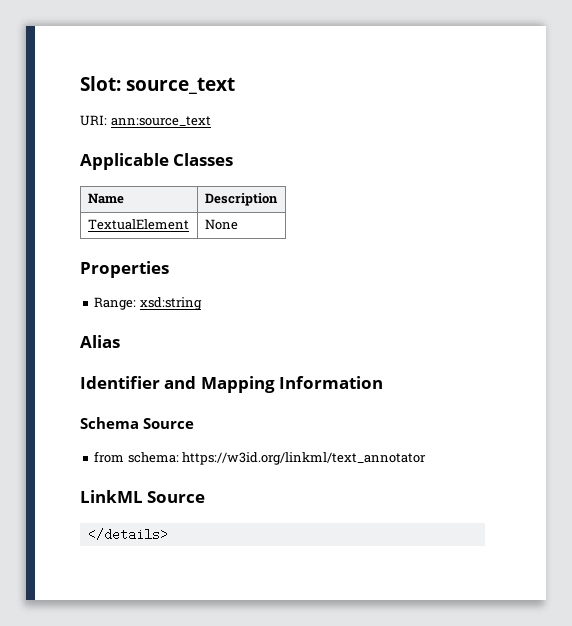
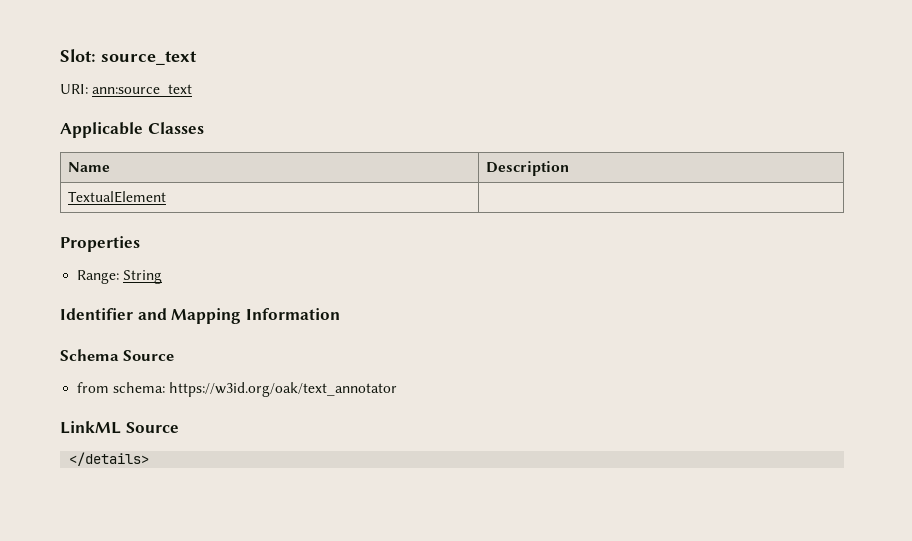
[204,219,238,230] | None -> (167, 197) |
[139,297,202,310] [80,335,120,348] xsd:string // Alias -> [123,270,163,284] String
[182,452,427,465] https://w3id.org/linkml/text_annotator -> [169,382,398,397] https://w3id.org/oak/text_annotator

